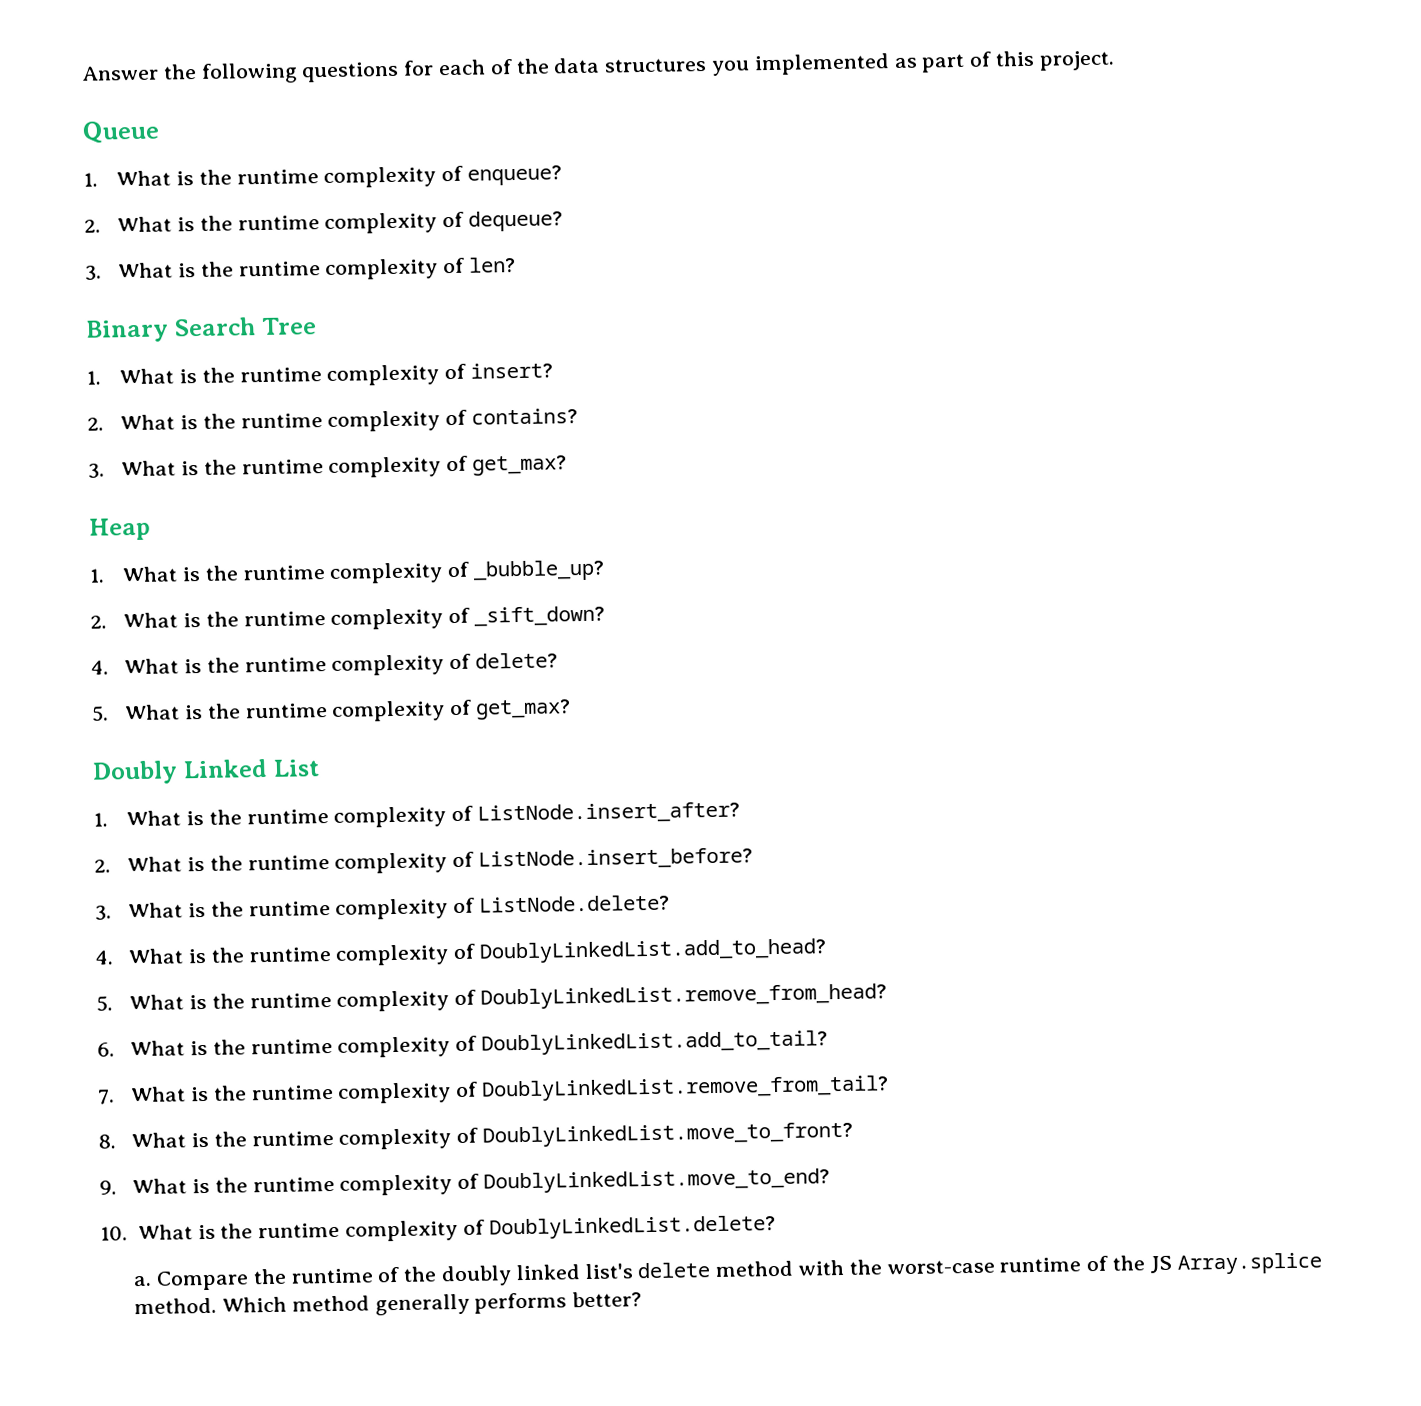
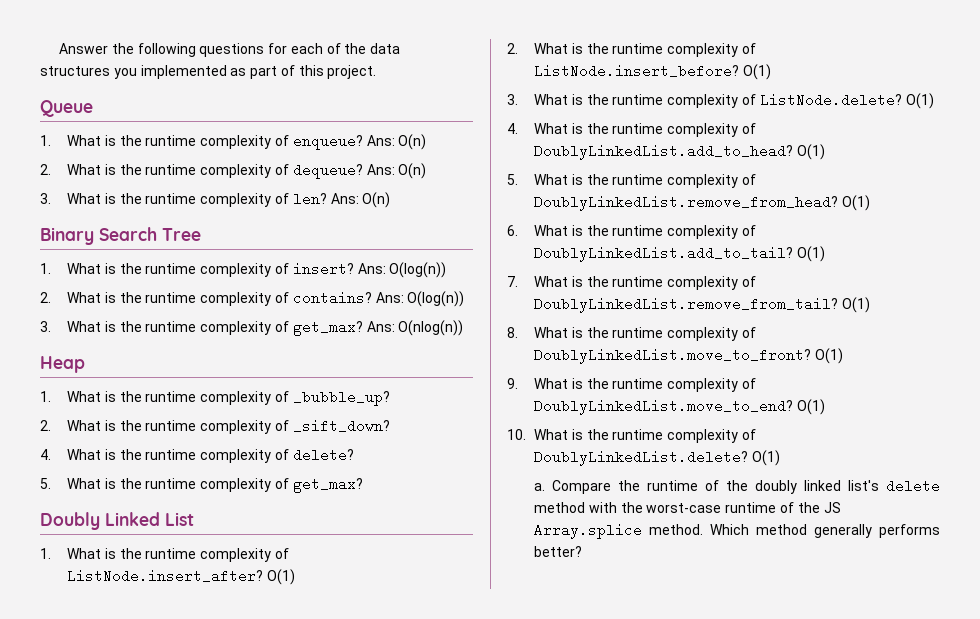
(563, 175) none -> [366,134,427,150] Ans: O(n)
(564, 221) none -> [366,163,427,179] Ans: O(n)
(517, 265) none -> [330,192,391,208] Ans: O(n)
(554, 370) none -> [357,262,447,278] Ans: O(log(n))
(579, 416) none -> [375,291,465,307] Ans: O(log(n))
(568, 465) none -> [366,320,464,336] Ans: O(nlog(n))
(741, 813) none -> [266,569,295,585] O(1)
(754, 859) none -> [742,64,771,80] O(1)
(671, 903) none -> [905,93,934,109] O(1)
(828, 951) none -> [796,144,825,160] O(1)
(888, 996) none -> [841,195,870,211] O(1)
(829, 1043) none -> [796,246,825,262] O(1)
(890, 1088) none -> [841,297,870,313] O(1)
(854, 1134) none -> [814,348,843,364] O(1)
(831, 1181) none -> [796,399,825,415] O(1)
(776, 1227) none -> [751,450,780,466] O(1)

